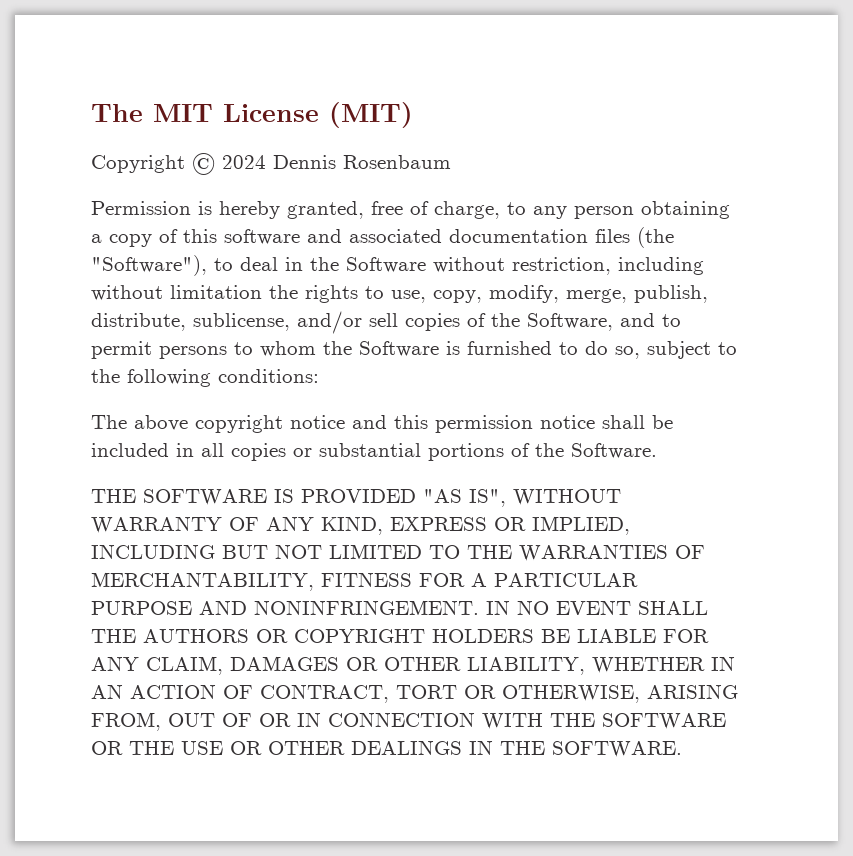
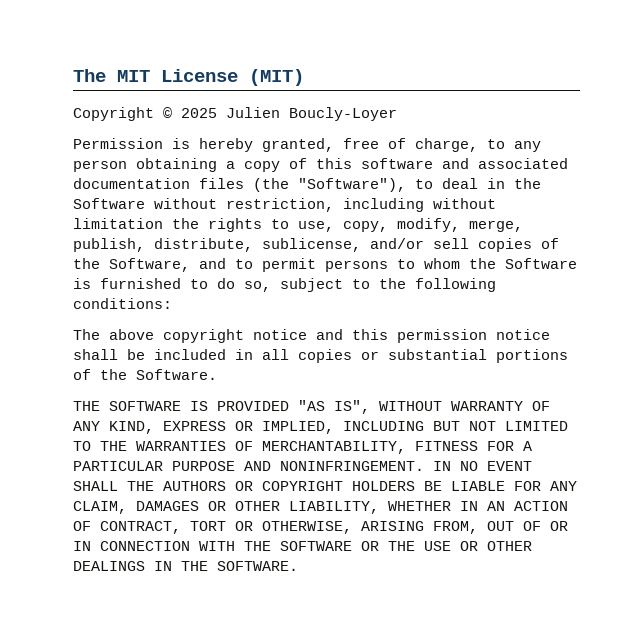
[222,155,451,169] 2024 Dennis Rosenbaum -> [181,107,397,121] 2025 Julien Boucly-Loyer

